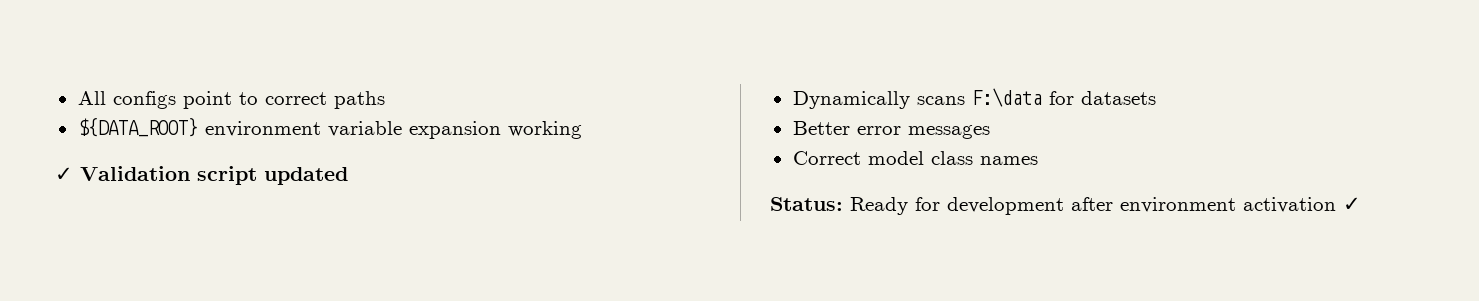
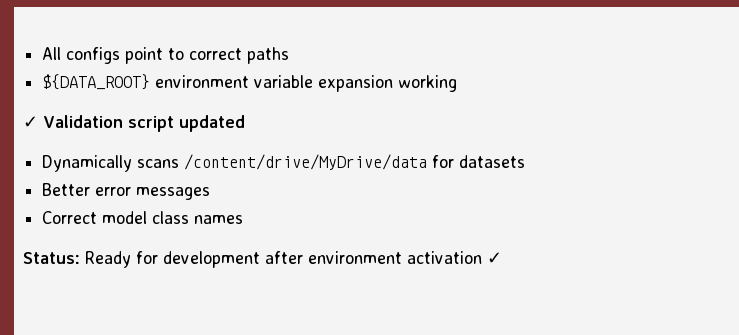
[971,88,1042,107] F:\data -> [184,154,428,170] /content/drive/MyDrive/data

